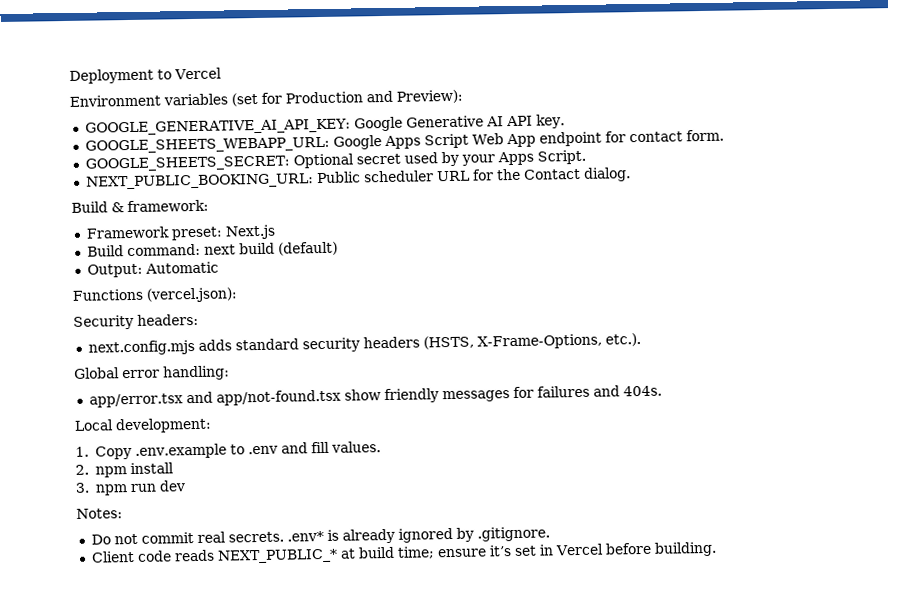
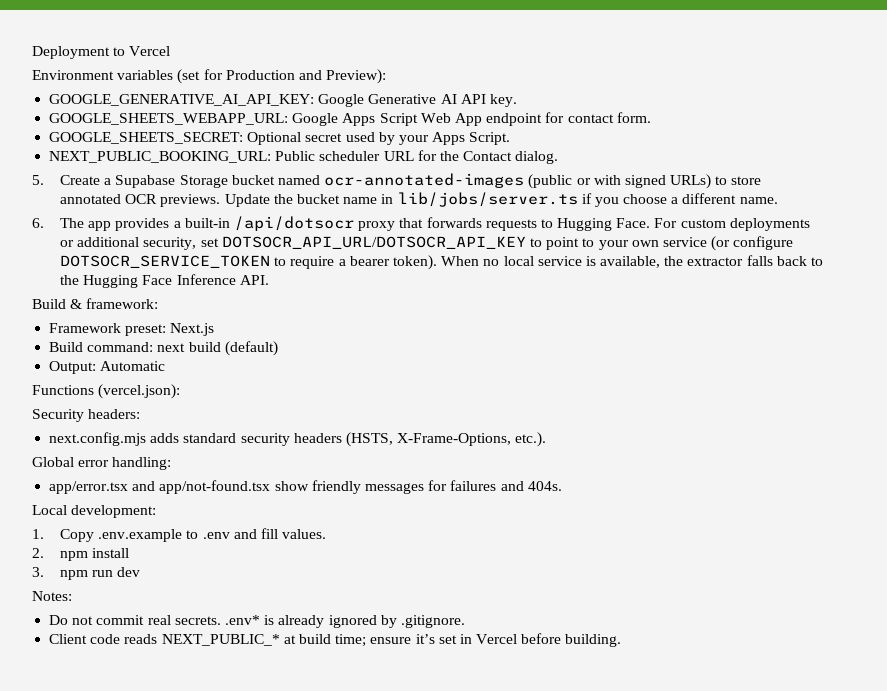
(631, 174) none -> [32,173,762,189] [60,192,778,207] [32,216,810,231] [60,236,794,251] [60,255,824,270] [60,274,269,288] // 5. Create a Supabase Storage bucket named ocr-annotated-images (public or with signed URLs) to store annotated OCR previews. Update the bucket name in lib/jobs/server.ts if you choose a different name. // 6. The app provides a built-in /api/dotsocr proxy that forwards requests to Hugging Face. For custom deployments or additional security, set DOTSOCR_API_URL/DOTSOCR_API_KEY to point to your own service (or configure DOTSOCR_SERVICE_TOKEN to require a bearer token). When no local service is available, the extractor falls back to the Hugging Face Inference API.

